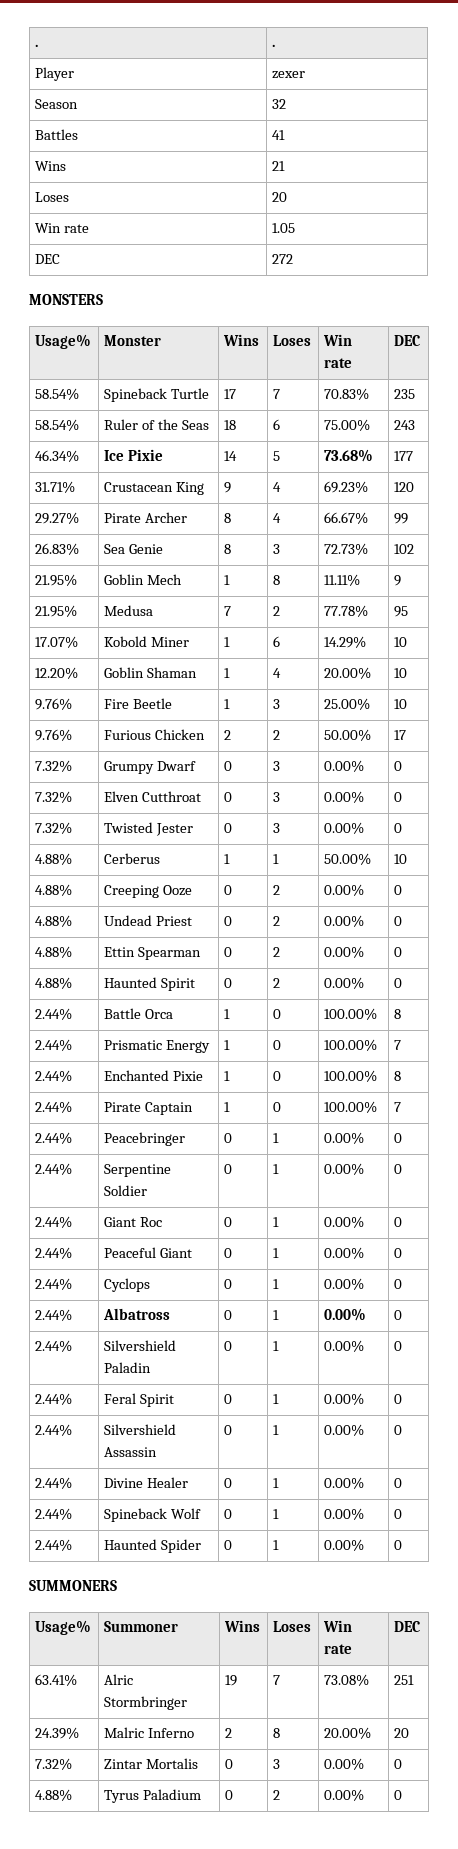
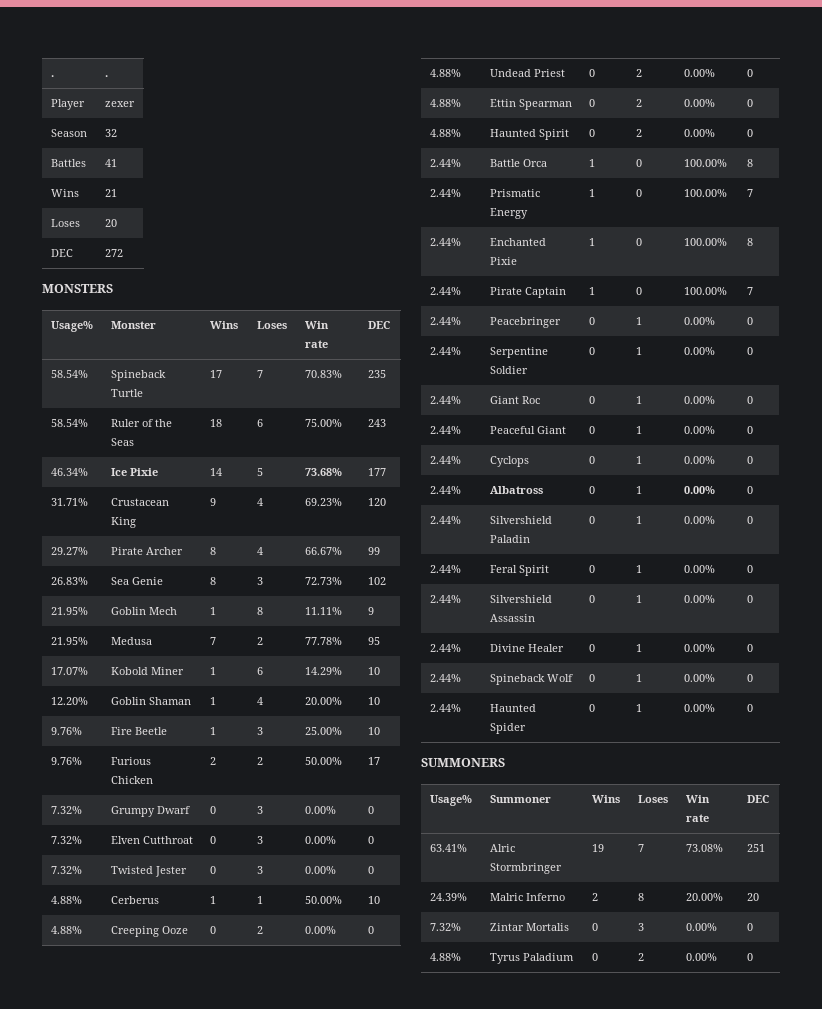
[35,223,90,233] [272,223,296,233] // Win rate | 1.05 -> (117, 223) none

